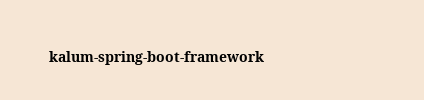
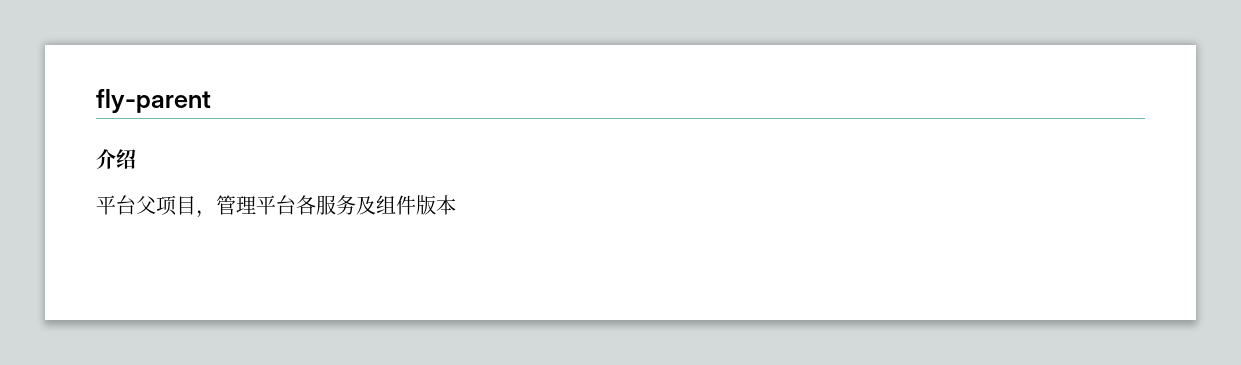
[49,51,264,65] kalum-spring-boot-framework -> [96,89,211,113] [96,149,136,169] [96,195,456,218] fly-parent // 介绍 // 平台父项目，管理平台各服务及组件版本

